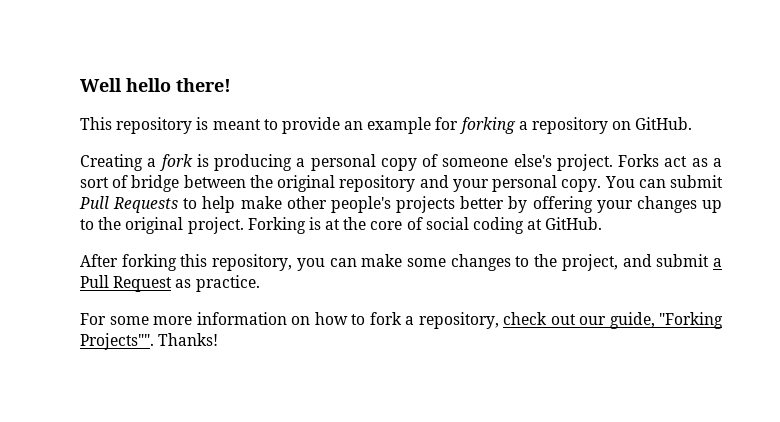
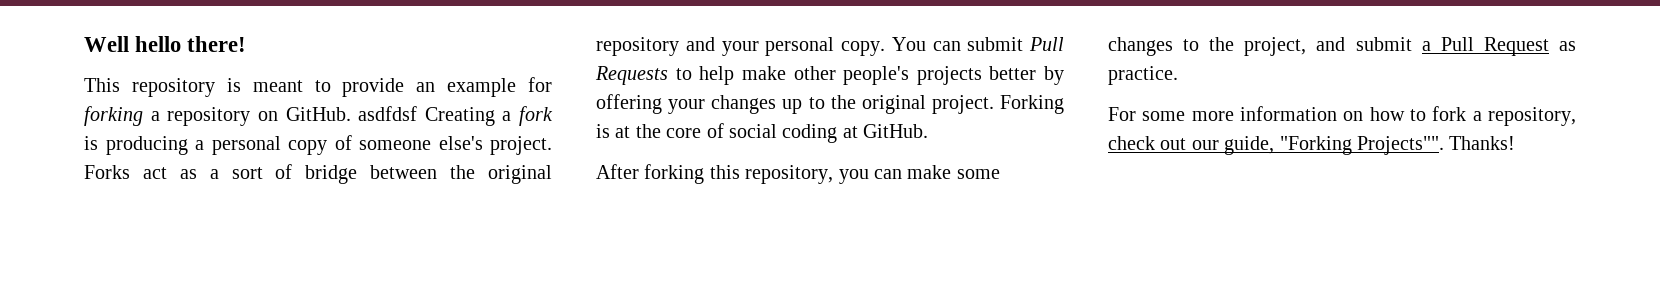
(693, 123) // -> [358,106,418,121] asdfdsf

